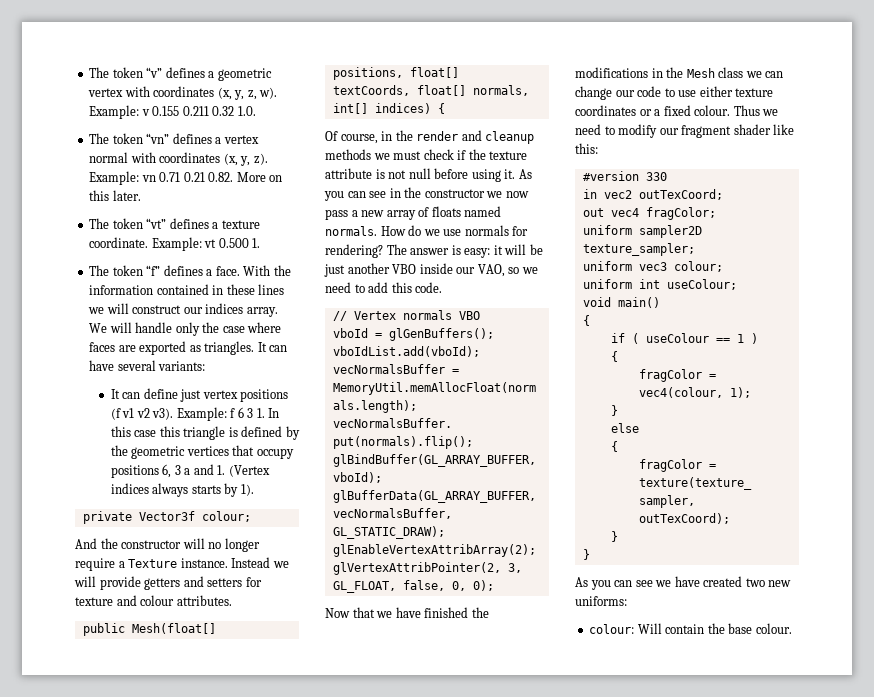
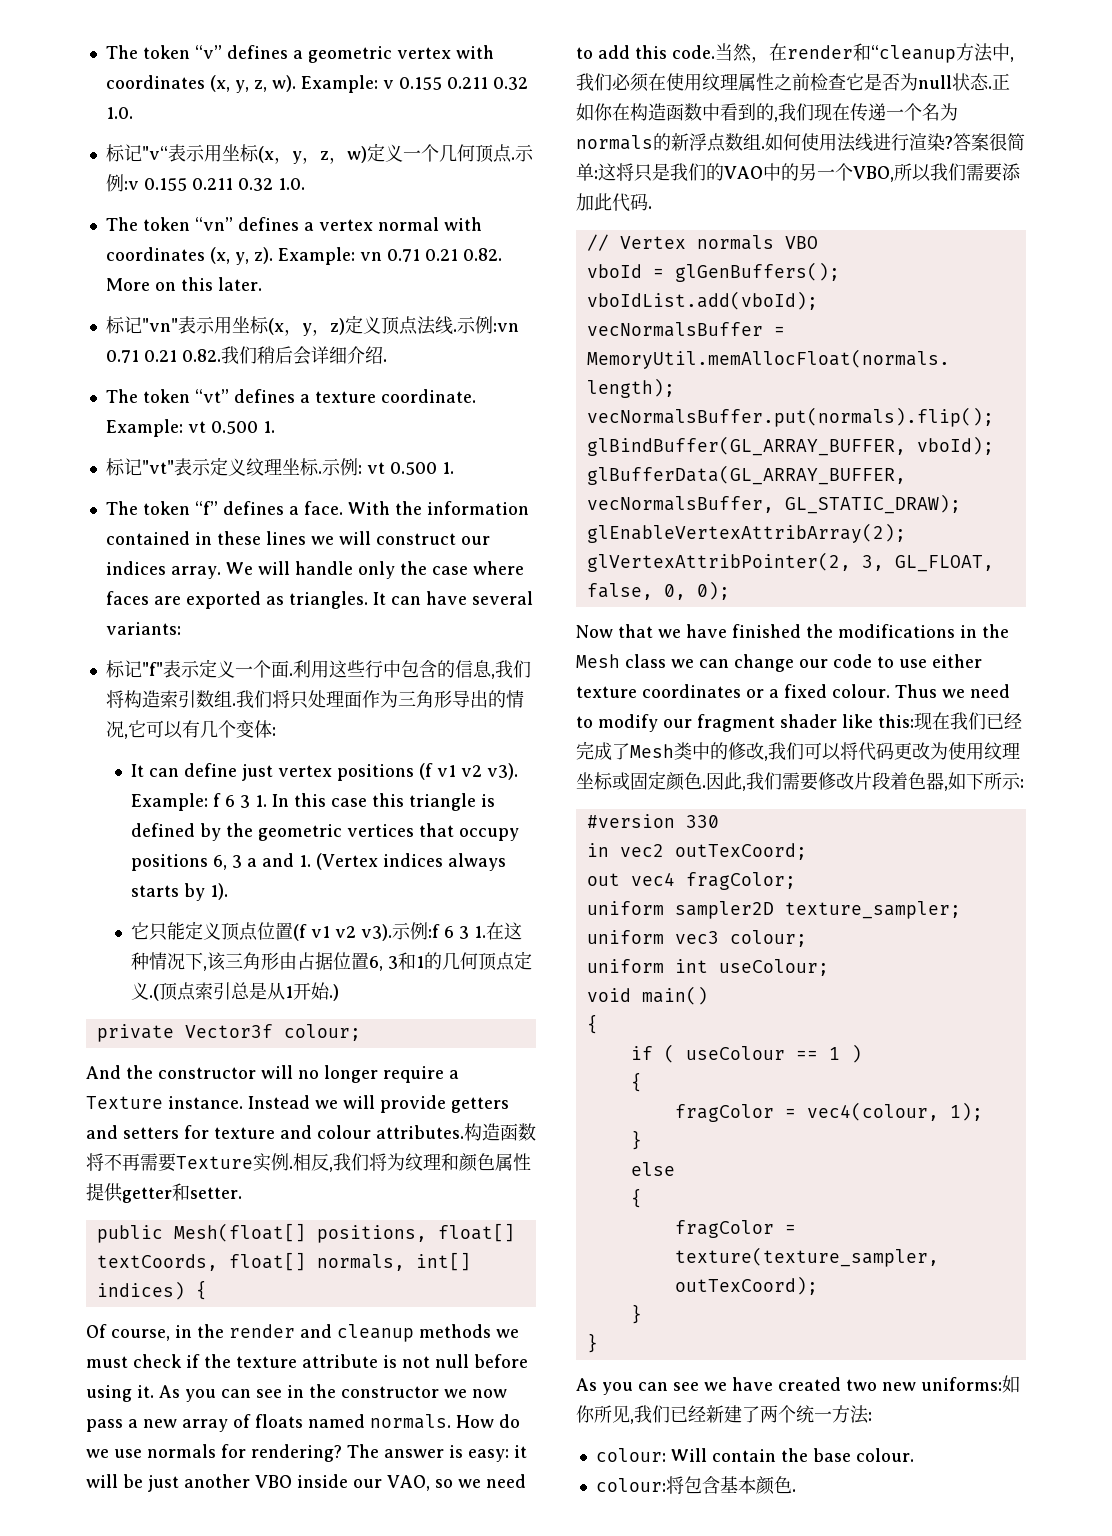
(256, 111) none -> [105,143,534,164] [105,174,305,192] // 标记"v“表示用坐标(x，y，z，w)定义一个几何顶点.示例:v 0.155 0.211 0.32 1.0.
(141, 195) none -> [105,315,519,336] [105,346,387,365] // 标记"vn"表示用坐标(x，y，z)定义顶点法线.示例:vn 0.71 0.21 0.82.我们稍后会详细介绍.
(261, 243) none -> [105,457,454,476] // 标记"vt"表示定义纹理坐标.示例: vt 0.500 1.
(206, 366) none -> [105,659,531,679] [105,690,524,709] [105,720,276,739] // 标记"f"表示定义一个面.利用这些行中包含的信息,我们将构造索引数组.我们将只处理面作为三角形导出的情况,它可以有几个变体:
(254, 490) none -> [130,921,522,941] [130,951,532,971] [130,982,339,1001] // 它只能定义顶点位置(f v1 v2 v3).示例:f 6 3 1.在这种情况下,该三角形由占据位置6, 3和1的几何顶点定义.(顶点索引总是从1开始.)
(232, 600) none -> [464,1123,536,1141] [86,1153,531,1172] [86,1183,242,1203] 构造函数将不再需要Texture实例.相反,我们将为纹理和颜色属性提供getter和setter.
(443, 287) none -> [715,43,1014,63] [576,73,1010,92] [576,103,958,122] [576,133,1025,152] [576,163,1021,182] [576,193,652,212] 当然，在render和“cleanup方法中,我们必须在使用纹理属性之前检查它是否为null状态.正如你在构造函数中看到的,我们现在传递一个名为normals的新浮点数组.如何使用法线进行渲染?答案很简单:这将只是我们的VAO中的另一个VBO,所以我们需要添加此代码.
(598, 148) none -> [914,712,1022,730] [576,741,1020,761] [576,771,1024,791] 现在我们已经完成了Mesh类中的修改,我们可以将代码更改为使用纹理坐标或固定颜色.因此,我们需要修改片段着色器,如下所示:
(627, 601) none -> [1002,1375,1020,1393] [576,1405,872,1424] 如你所见,我们已经新建了两个统一方法:
(792, 628) none -> [595,1476,796,1495] // colour:将包含基本颜色.

